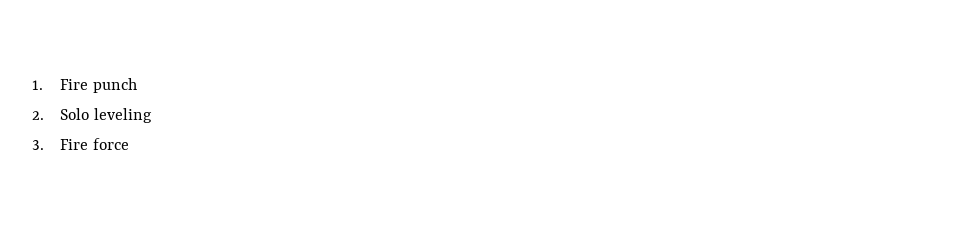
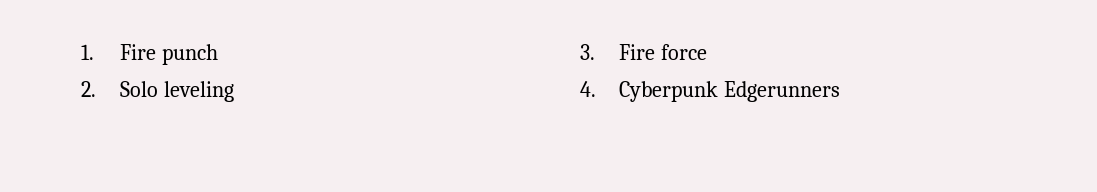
(130, 144) none -> [580,81,840,102] // 4. Cyberpunk Edgerunners

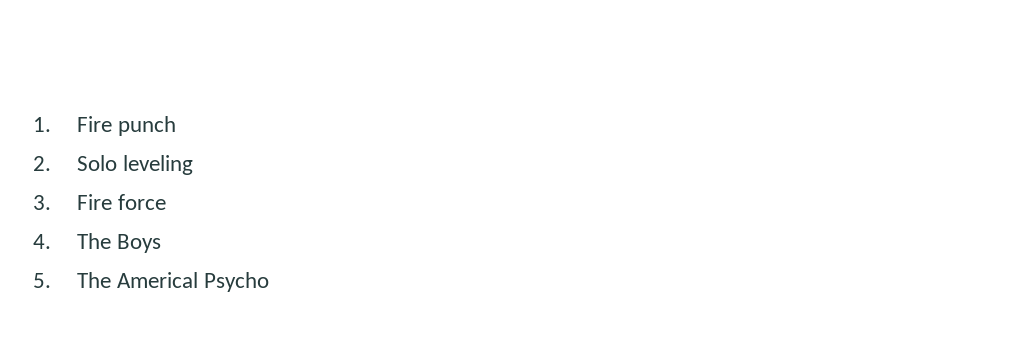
[618,81,840,102] Cyberpunk Edgerunners -> [76,233,161,253] [33,272,270,292] The Boys // 5. The Americal Psycho

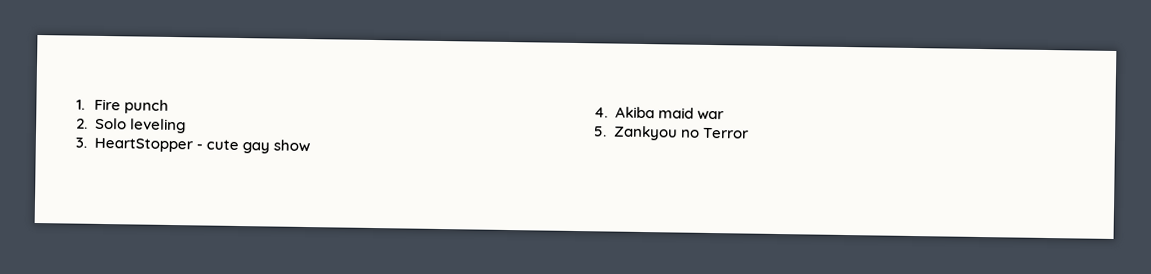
[76,194,166,210] [33,233,161,253] [33,272,270,292] Fire force // 4. The Boys // 5. The Americal Psycho -> [93,137,310,154] [594,106,724,121] [594,125,749,141] HeartStopper - cute gay show // 4. Akiba maid war // 5. Zankyou no Terror

